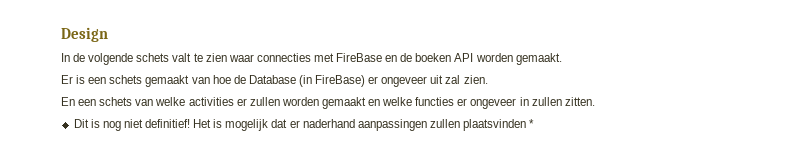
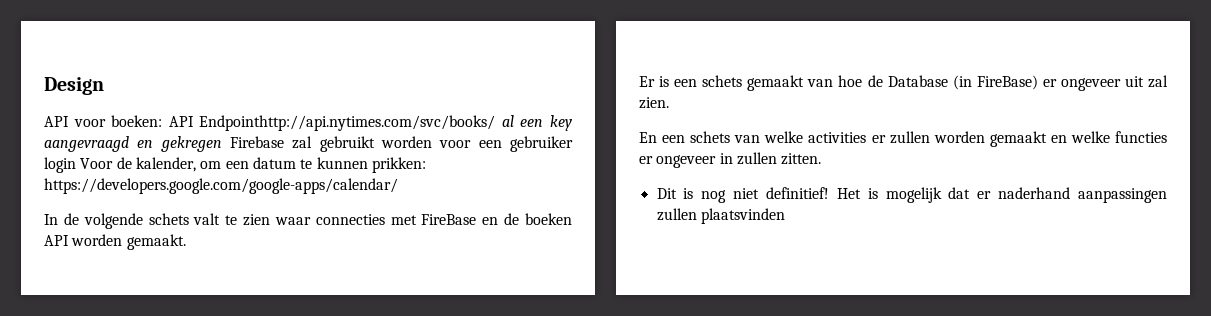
(108, 34) none -> [44,115,572,131] [44,136,573,152] [44,157,426,173] [44,178,398,194] // API voor boeken: API Endpointhttp://api.nytimes.com/svc/books/ al een key aangevraagd en gekregen Firebase zal gebruikt worden voor een gebruiker login Voor de kalender, om een datum te kunnen prikken: https://developers.google.com/google-apps/calendar/
[529,119,535,128] * -> (785, 216) none

